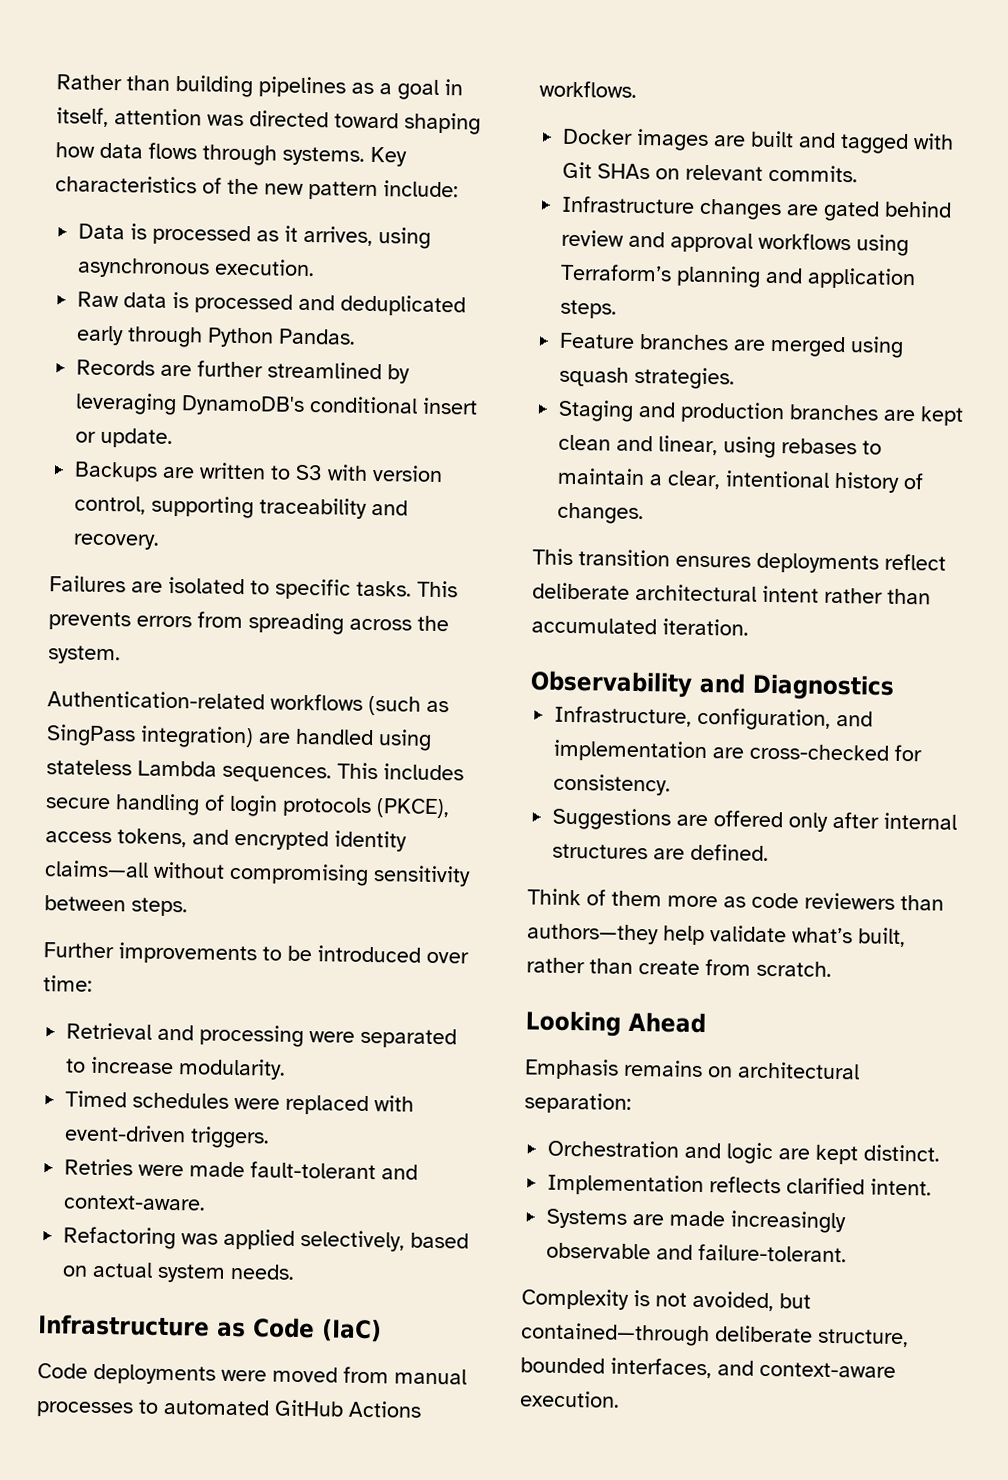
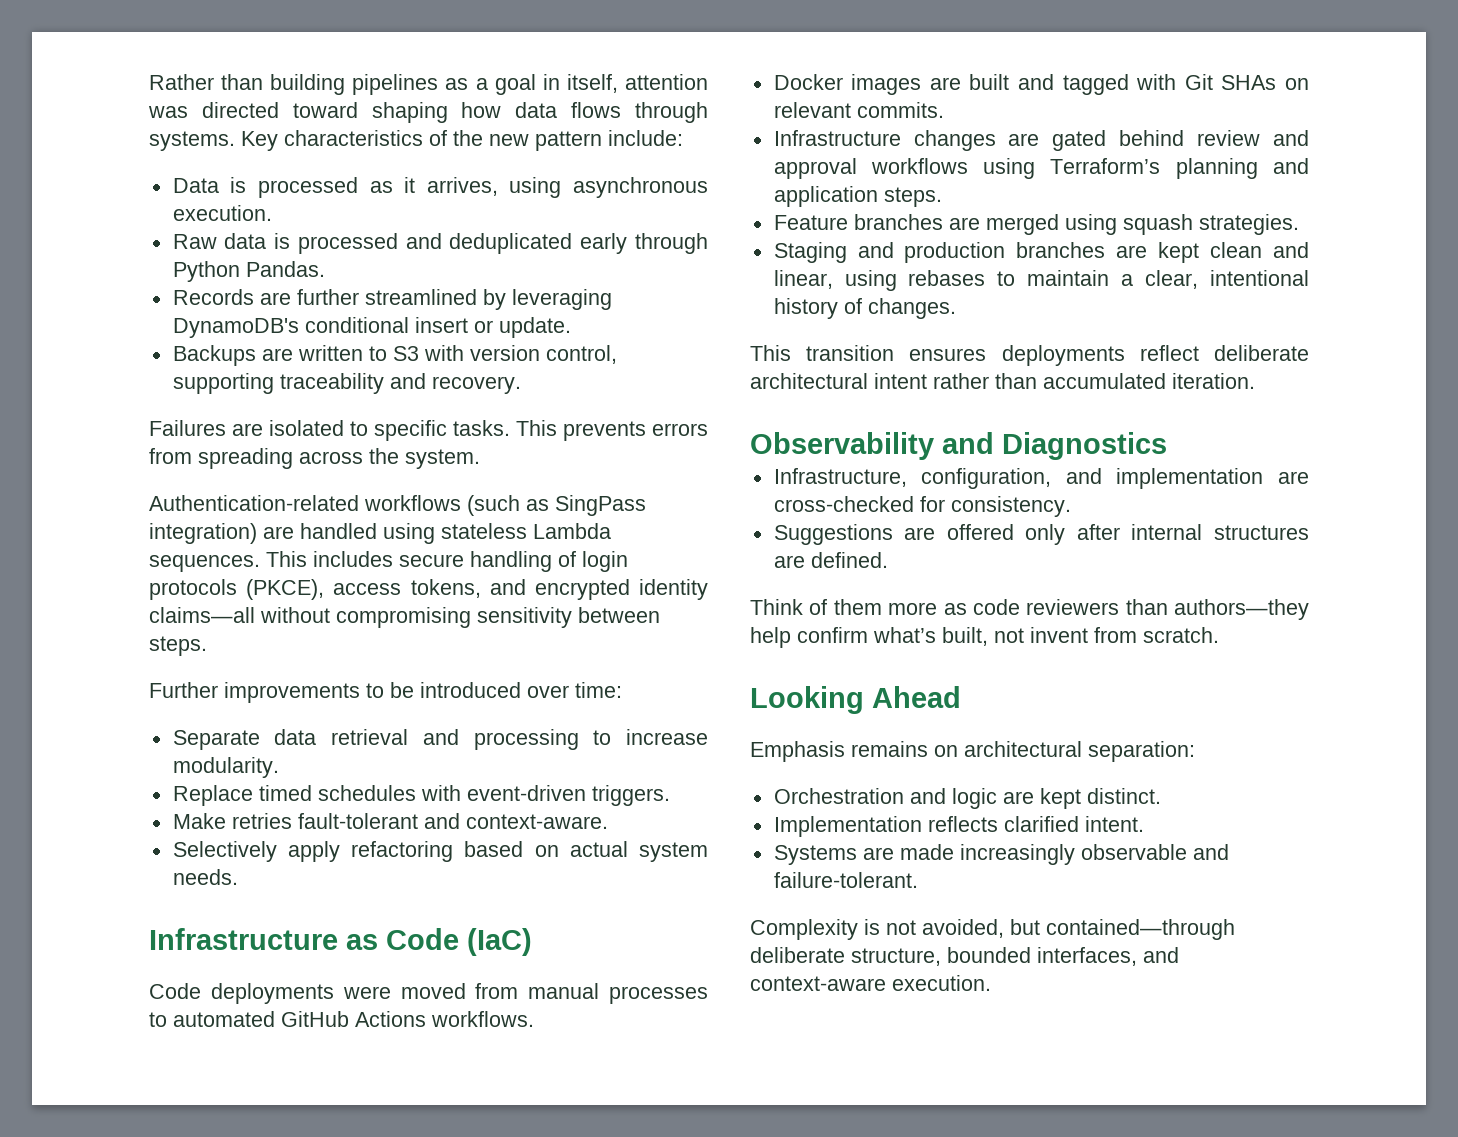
[66,1022,458,1049] Retrieval and processing were separated -> [172,729,579,750] Separate data retrieval and processing
[65,1090,370,1116] Timed schedules were replaced -> [172,785,416,806] Replace timed schedules
[64,1158,246,1178] Retries were made -> [172,813,292,829] Make retries
[63,1226,406,1252] Refactoring was applied selectively, -> [172,841,454,862] Selectively apply refactoring
[710,925,787,943] validate -> [797,627,868,643] confirm
[526,957,700,975] rather than create -> [994,627,1088,643] not invent

